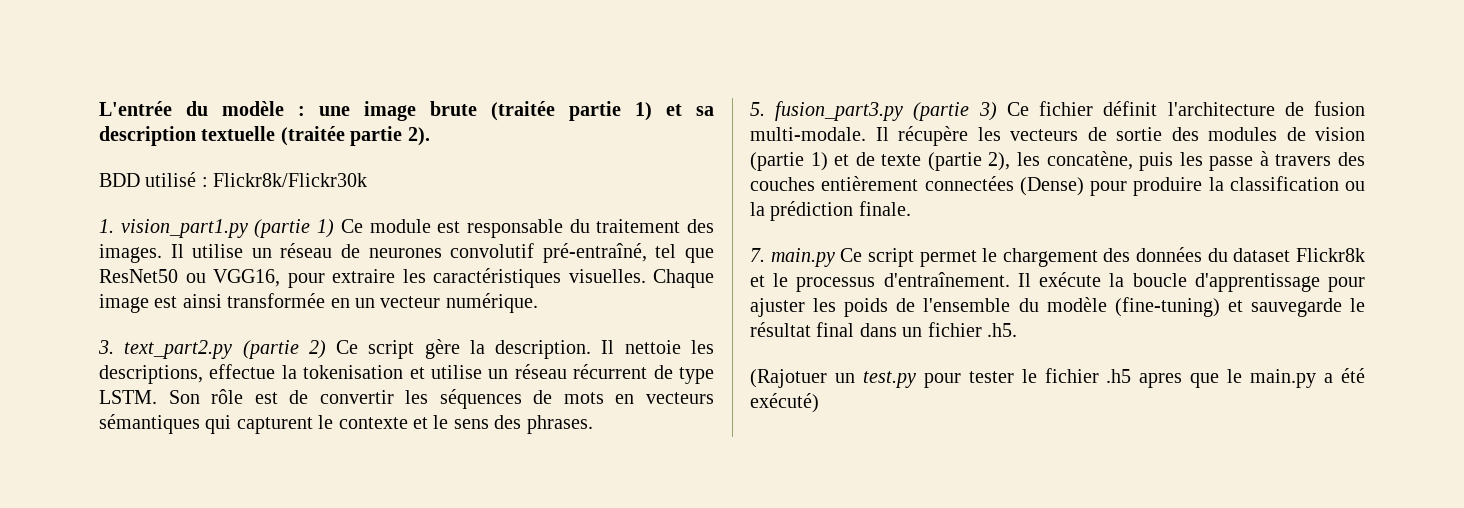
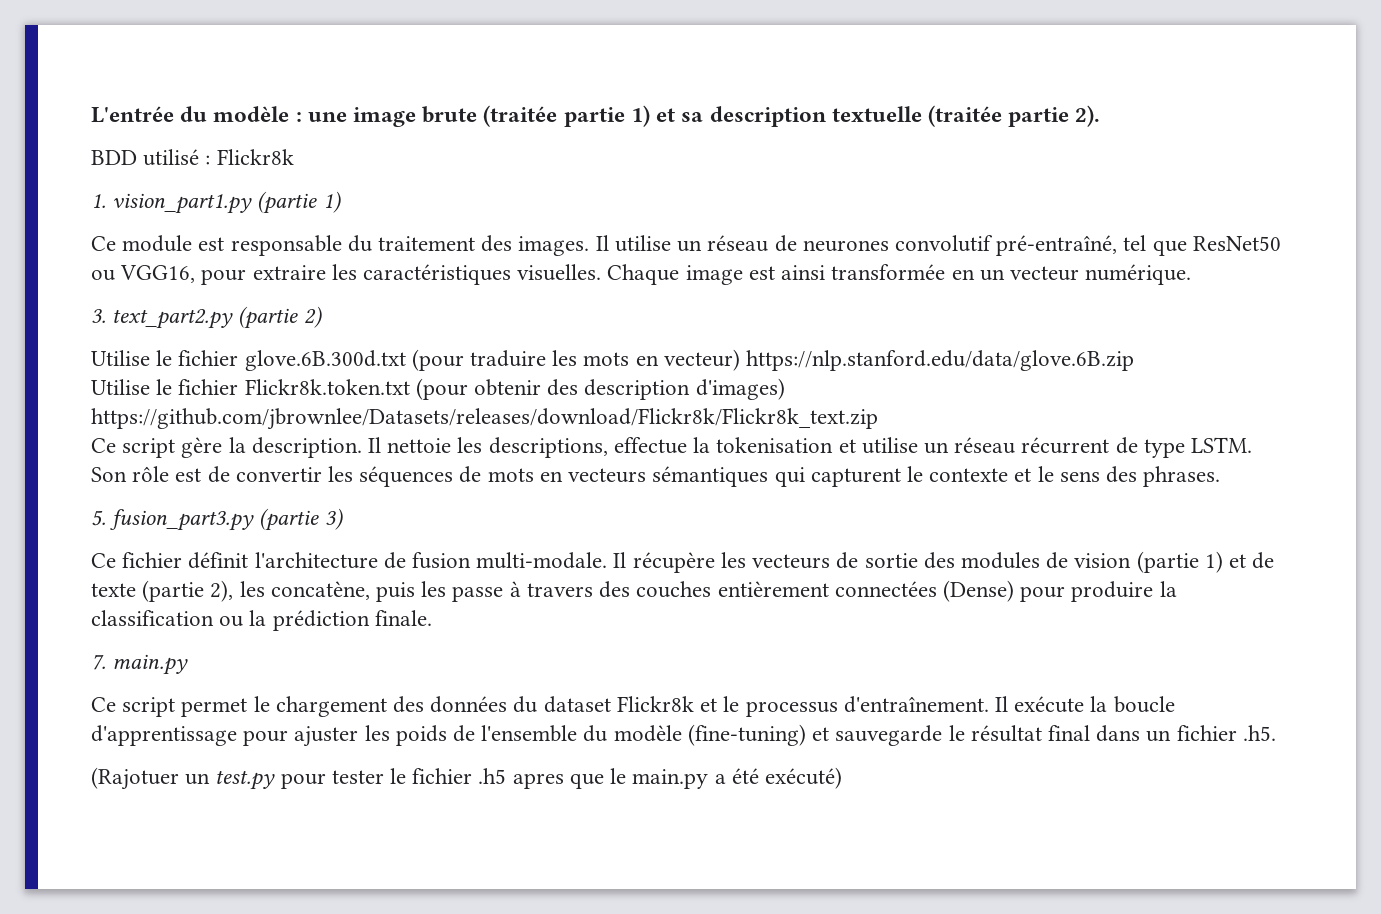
[213,173,368,187] Flickr8k/Flickr30k -> [216,149,294,165] Flickr8k
(335, 228) none -> (341, 202) //
(326, 349) none -> [91,349,1135,371] [91,378,785,400] [91,408,878,430] // Utilise le fichier glove.6B.300d.txt (pour traduire les mots en vecteur) https://nlp.stanford.edu/data/glove.6B.zip // Utilise le fichier Flickr8k.token.txt (pour obtenir des description d'images) https://github.com/jbrownlee/Datasets/releases/download/Flickr8k/Flickr8k_text.zip //
(997, 111) none -> (343, 519) //
(835, 257) none -> (189, 664) //

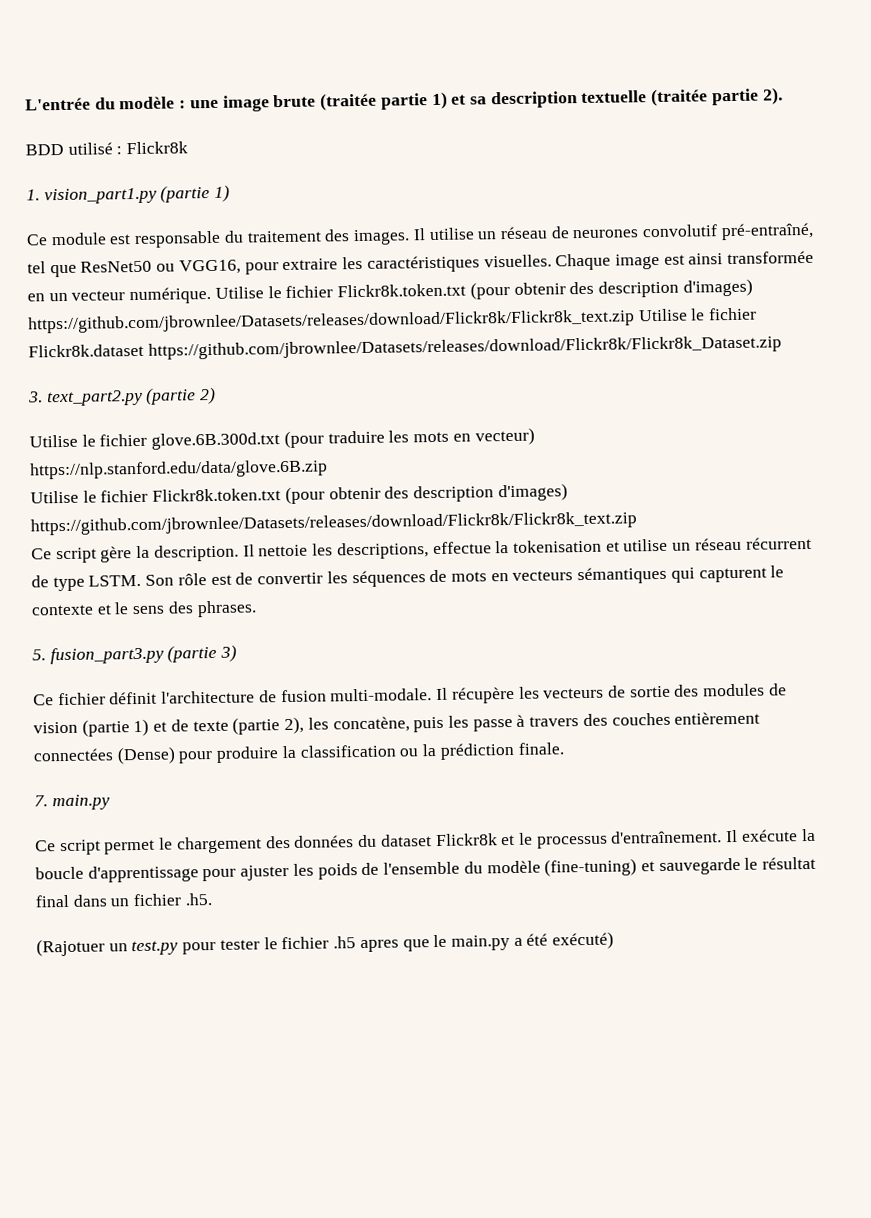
(1192, 274) none -> [214,278,753,300] [28,307,758,334] [28,335,782,360] Utilise le fichier Flickr8k.token.txt (pour obtenir des description d'images) https://github.com/jbrownlee/Datasets/releases/download/Flickr8k/Flickr8k_text.zip Utilise le fichier Flickr8k.dataset https://github.com/jbrownlee/Datasets/releases/download/Flickr8k/Flickr8k_Dataset.zip

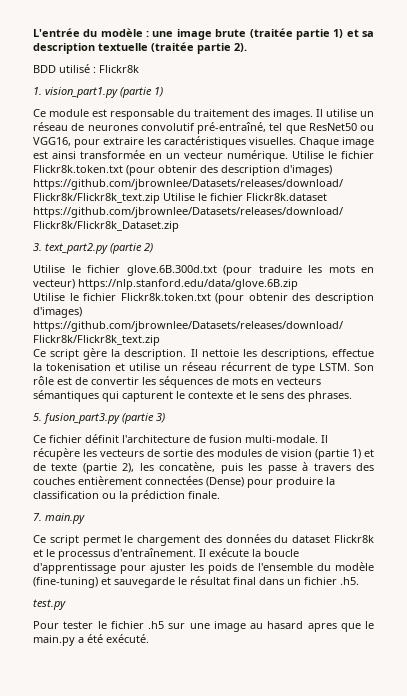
[36,938,128,957] (Rajotuer un -> (359, 581) none
[182,941,217,955] pour -> [33,621,59,629] // Pour
(357, 942) none -> [168,621,304,632] sur une image au hasard
[552,931,615,950] exécuté) -> [106,634,149,643] exécuté.

